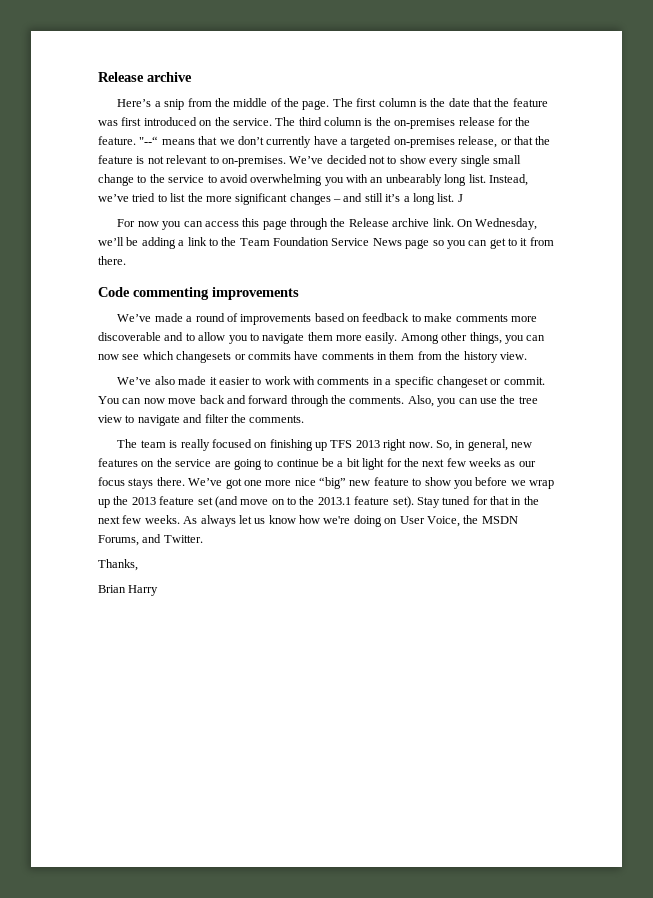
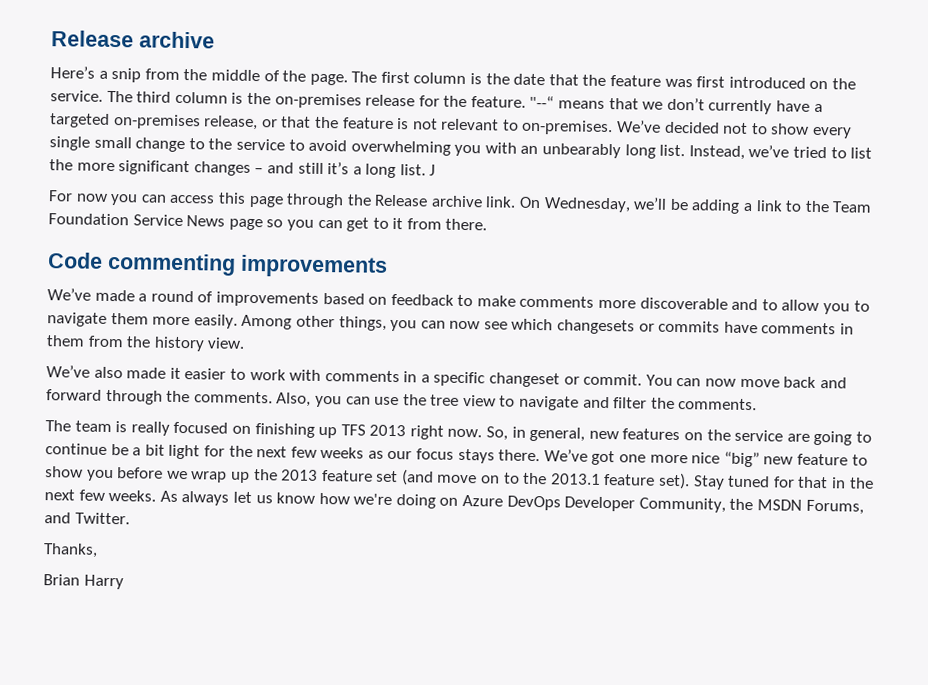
[399,516,460,527] User Voice, -> [462,494,726,513] Azure DevOps Developer Community,

